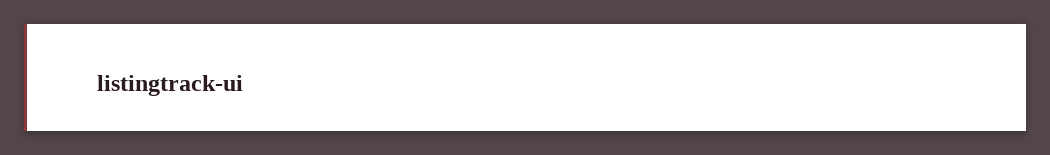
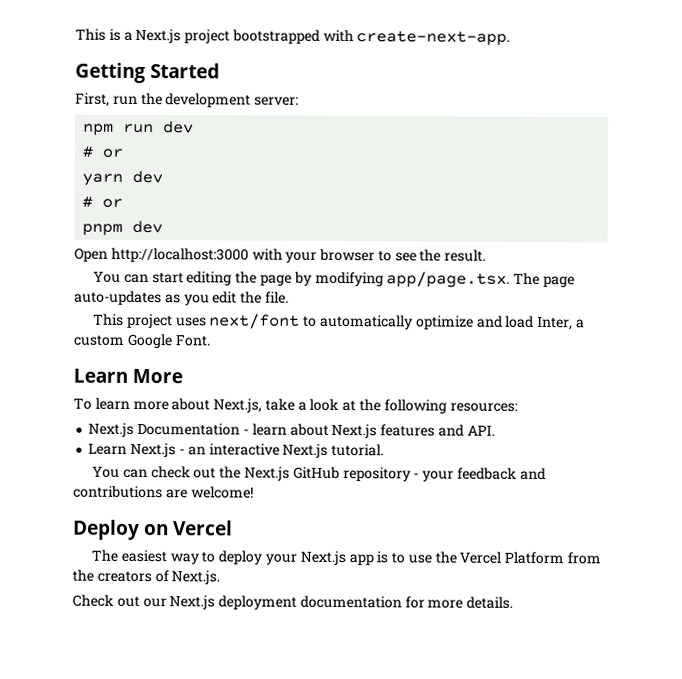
[97,75,243,96] listingtrack-ui -> [75,28,511,46] [75,62,221,84] [75,92,300,108] [83,121,195,136] [82,145,124,158] [82,170,164,186] [82,195,124,208] [82,220,164,236] [74,247,487,263] [93,271,575,288] [74,290,289,306] [93,313,585,331] [73,333,211,349] [73,368,184,384] [73,397,518,414] [88,422,495,439] [88,442,385,458] [92,466,546,482] [73,485,254,499] [72,519,234,540] [91,549,602,566] [72,569,221,585] [72,594,514,610] This is a Next.js project bootstrapped with create-next-app. // Getting Started // First, run the development server: // npm run dev // # or // yarn dev // # or // pnpm dev // Open http://localhost:3000 with your browser to see the result. // You can start editing the page by modifying app/page.tsx. The page auto-updates as you edit the file. // This project uses next/font to automatically optimize and load Inter, a custom Google Font. // Learn More // To learn more about Next.js, take a look at the following resources: // Next.js Documentation - learn about Next.js features and API. // Learn Next.js - an interactive Next.js tutorial. // You can check out the Next.js GitHub repository - your feedback and contributions are welcome! // Deploy on Vercel // The easiest way to deploy your Next.js app is to use the Vercel Platform from the creators of Next.js. // Check out our Next.js deployment documentation for more details.

